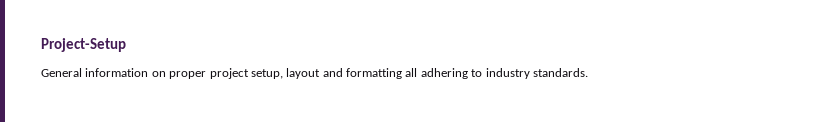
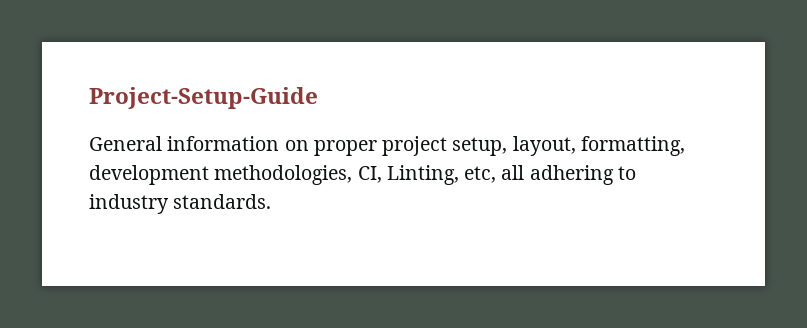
[41,38,126,52] Project-Setup -> [89,87,318,109] Project-Setup-Guide
[286,68,402,79] layout and formatting -> [512,136,685,156] [89,165,497,185] layout, formatting, development methodologies, CI, Linting, etc,

